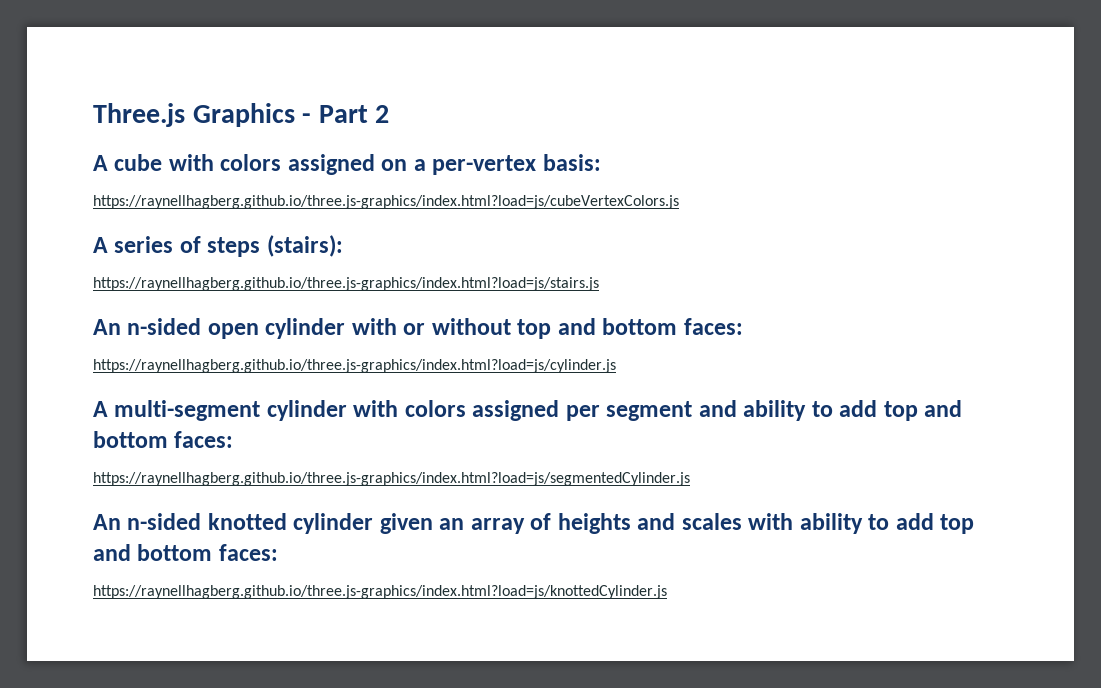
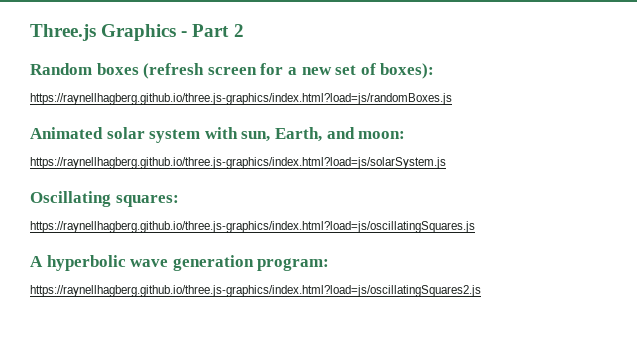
[93,154,601,175] [93,195,679,209] [93,235,343,257] [93,277,599,291] [93,318,743,339] [93,359,616,373] [93,400,963,421] [93,431,234,448] [93,472,690,486] [93,513,975,534] [93,544,278,561] [93,585,667,599] A cube with colors assigned on a per-vertex basis: // https://raynellhagberg.github.io/three.js-graphics/index.html?load=js/cubeVertexColors.js // A series of steps (stairs): // https://raynellhagberg.github.io/three.js-graphics/index.html?load=js/stairs.js // An n-sided open cylinder with or without top and bottom faces: // https://raynellhagberg.github.io/three.js-graphics/index.html?load=js/cylinder.js // A multi-segment cylinder with colors assigned per segment and ability to add top and bottom faces: // https://raynellhagberg.github.io/three.js-graphics/index.html?load=js/segmentedCylinder.js // An n-sided knotted cylinder given an array of heights and scales with ability to add top and bottom faces: // https://raynellhagberg.github.io/three.js-graphics/index.html?load=js/knottedCylinder.js -> [30,63,435,79] [30,93,452,105] [30,127,406,143] [30,157,446,169] [30,191,179,207] [30,221,475,233] [30,255,330,271] [30,285,481,297] Random boxes (refresh screen for a new set of boxes): // https://raynellhagberg.github.io/three.js-graphics/index.html?load=js/randomBoxes.js // Animated solar system with sun, Earth, and moon: // https://raynellhagberg.github.io/three.js-graphics/index.html?load=js/solarSystem.js // Oscillating squares: // https://raynellhagberg.github.io/three.js-graphics/index.html?load=js/oscillatingSquares.js // A hyperbolic wave generation program: // https://raynellhagberg.github.io/three.js-graphics/index.html?load=js/oscillatingSquares2.js

